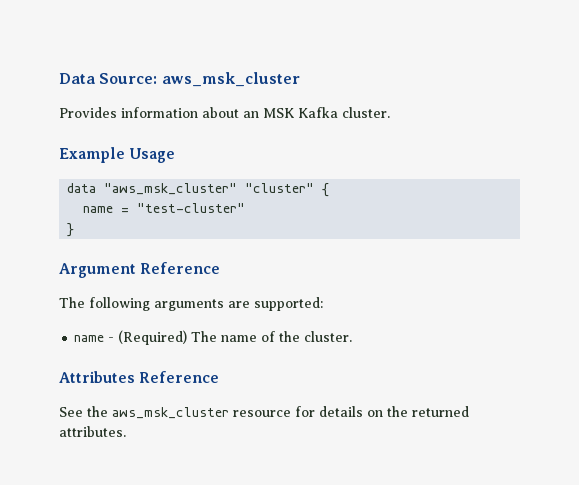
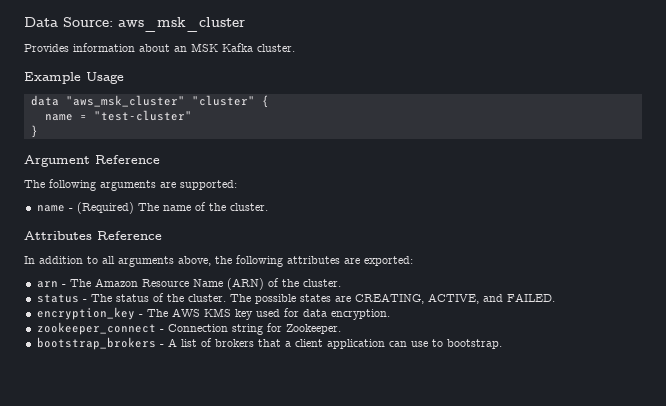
[59,406,469,419] [59,426,126,437] See the aws_msk_cluster resource for details on the returned attributes. -> [24,255,413,267] [36,278,341,290] [36,293,555,304] [36,307,390,320] [36,322,341,335] [36,337,502,350] In addition to all arguments above, the following attributes are exported: // arn - The Amazon Resource Name (ARN) of the cluster. // status - The status of the cluster. The possible states are CREATING, ACTIVE, and FAILED. // encryption_key - The AWS KMS key used for data encryption. // zookeeper_connect - Connection string for Zookeeper. // bootstrap_brokers - A list of brokers that a client application can use to bootstrap.

